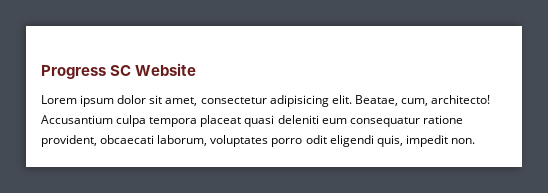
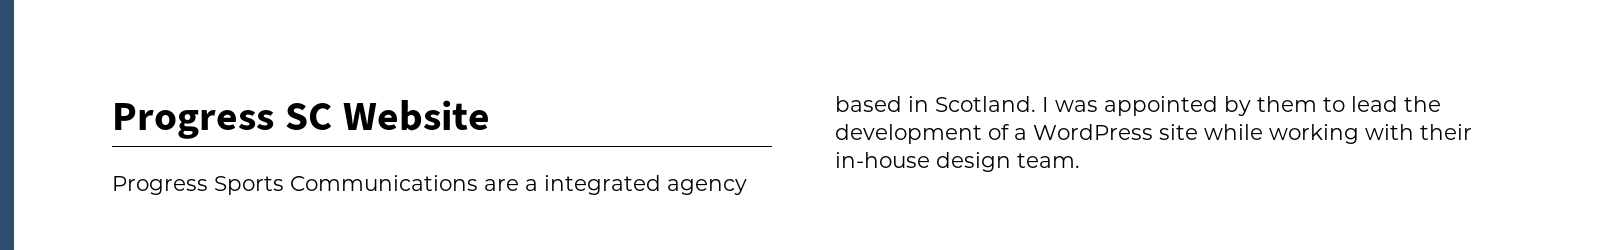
[41,95,491,107] [41,115,463,127] [41,135,475,147] Lorem ipsum dolor sit amet, consectetur adipisicing elit. Beatae, cum, architecto! Accusantium culpa tempora placeat quasi deleniti eum consequatur ratione provident, obcaecati laborum, voluptates porro odit eligendi quis, impedit non. -> [112,175,747,195] [835,96,1441,116] [835,124,1472,144] [835,152,1080,172] Progress Sports Communications are a integrated agency based in Scotland. I was appointed by them to lead the development of a WordPress site while working with their in-house design team.

